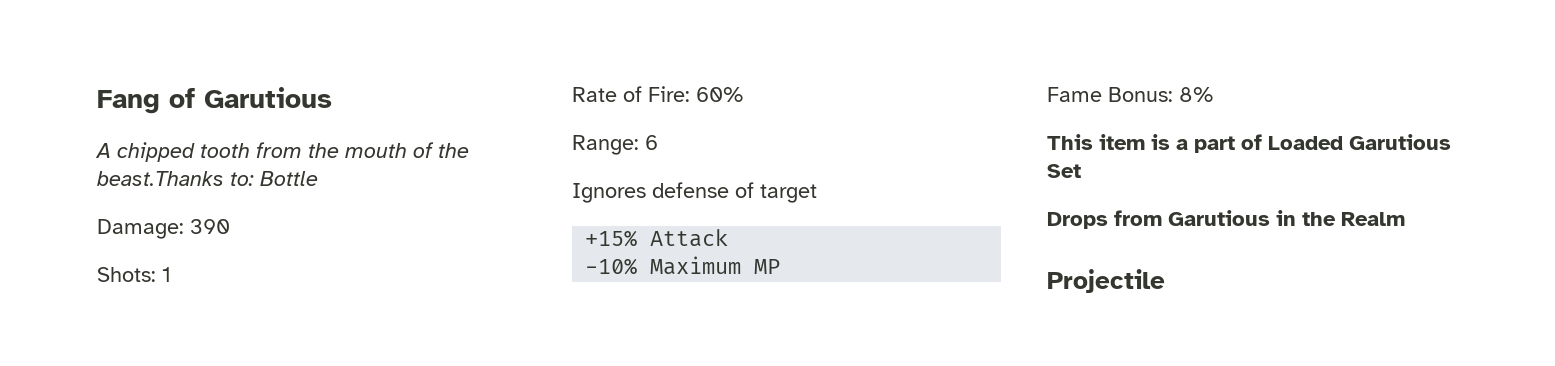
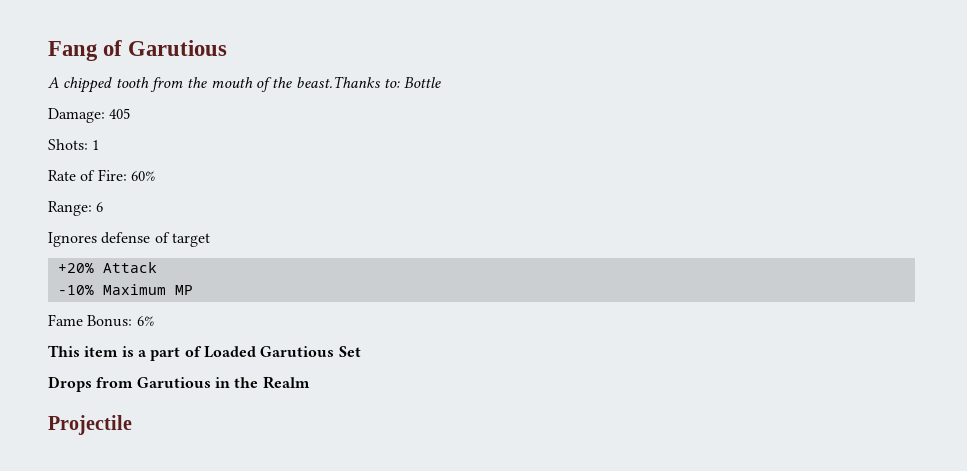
[190,219,230,234] 390 -> [109,108,131,119] 405
[585,230,638,247] +15% -> [57,263,94,273] +20%
[1179,87,1213,102] 8% -> [136,316,154,326] 6%

